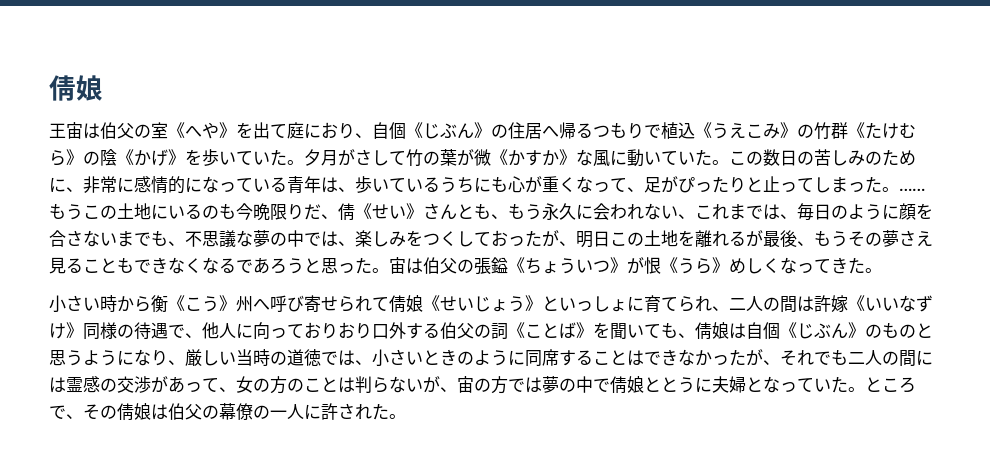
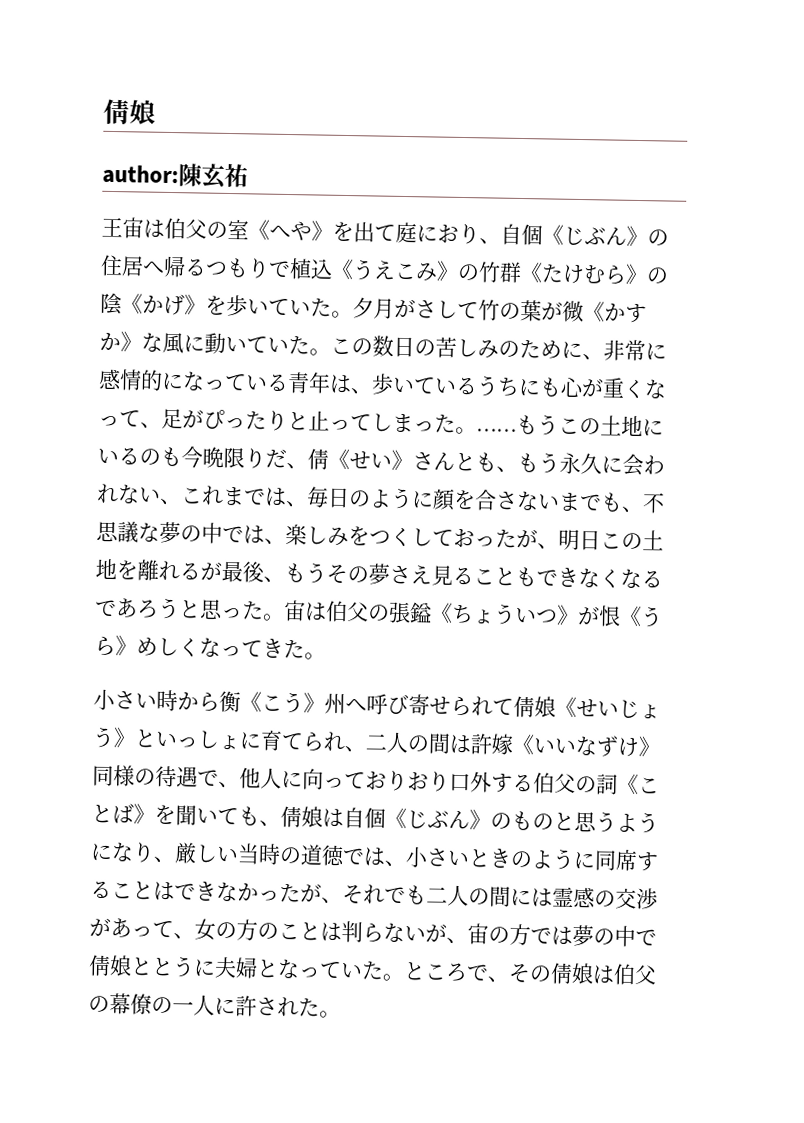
[49,75,103,101] 倩娘 -> [103,98,156,125] [102,163,248,189] 倩娘 // author:陳玄祐

